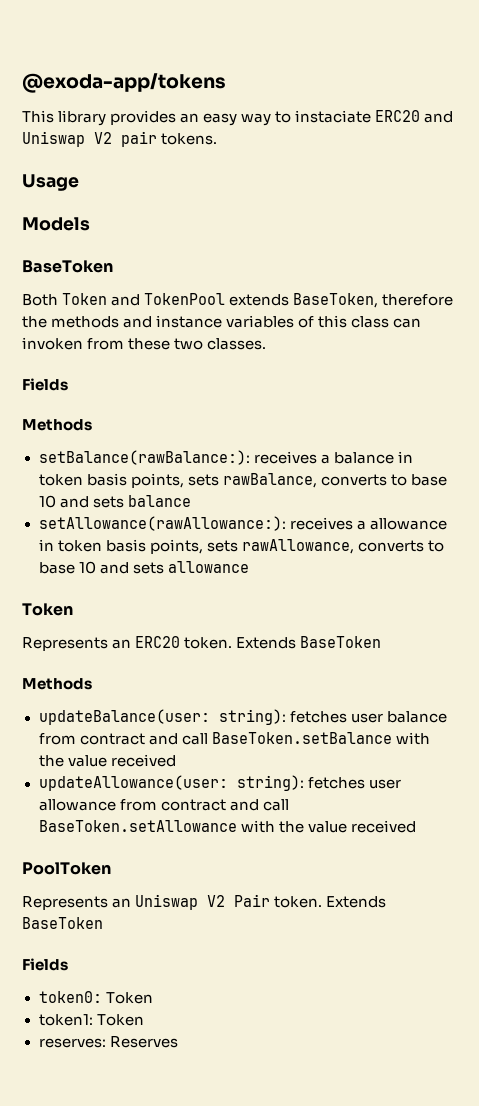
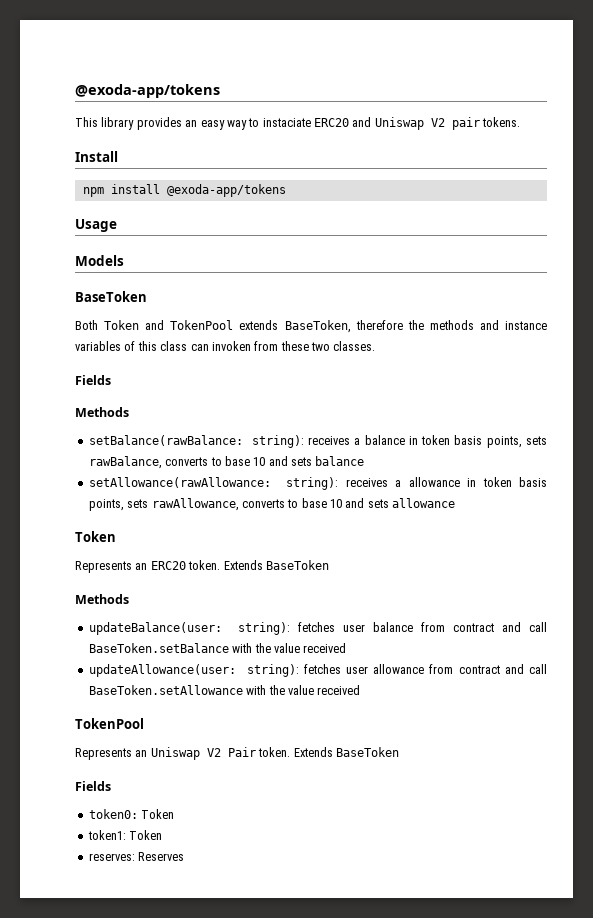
(218, 139) none -> [75,151,118,162] [82,184,286,197] // Install // npm install @exoda-app/tokens
[38,450,250,465] setBalance(rawBalance:): -> [88,435,304,448] setBalance(rawBalance: string):
[38,516,286,531] setAllowance(rawAllowance:): -> [88,477,339,490] setAllowance(rawAllowance: string):
[22,862,111,875] PoolToken -> [75,718,144,729] TokenPool

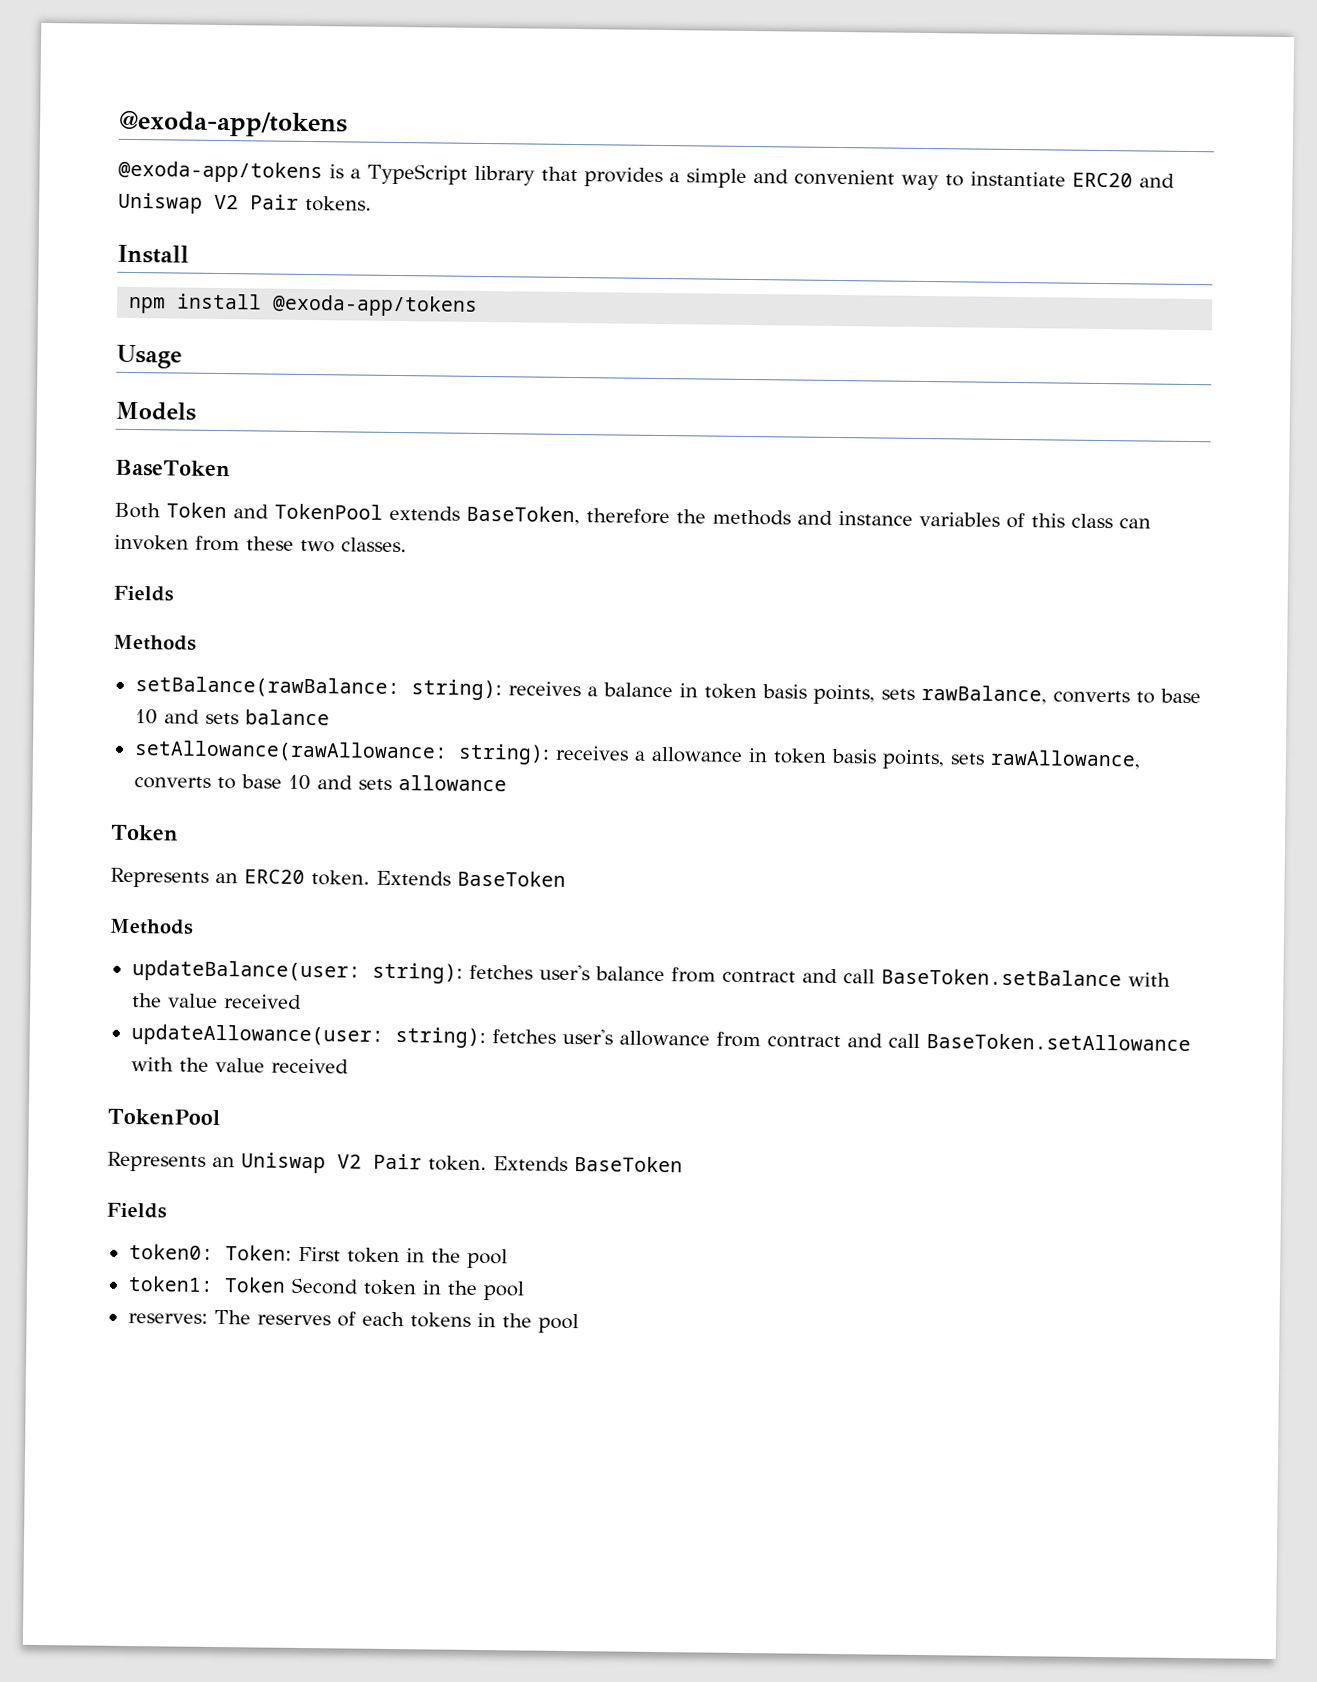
[75,84,220,98] [75,117,225,130] @exoda-app/tokens // This library provides an easy -> [118,110,348,138] [118,160,895,188] @exoda-app/tokens // @exoda-app/tokens is a TypeScript library that provides a simple and convenient
[262,118,311,127] instaciate -> [969,171,1066,187] instantiate
[451,117,480,130] pair -> [250,194,299,210] Pair
[343,624,366,632] user -> [538,964,590,981] user's
[345,666,368,674] user -> [561,1028,613,1045] user's
[141,809,175,819] [87,830,163,840] [88,852,185,861] Token // token1: Token // reserves: Reserves -> [224,1245,508,1269] [127,1276,524,1301] [127,1309,579,1334] Token: First token in the pool // token1: Token Second token in the pool // reserves: The reserves of each tokens in the pool

